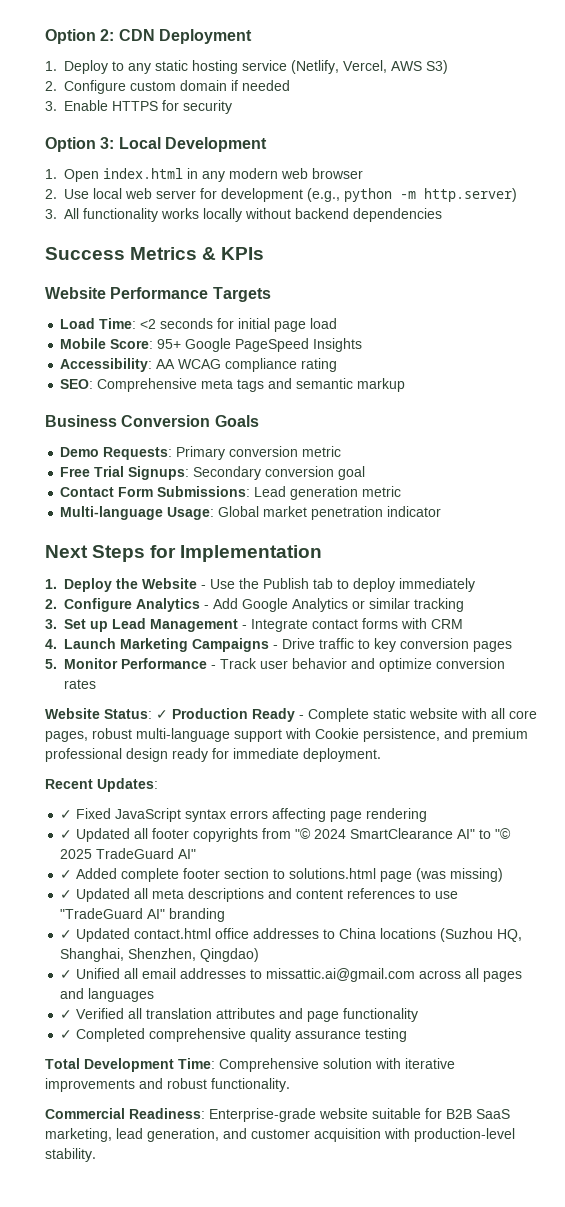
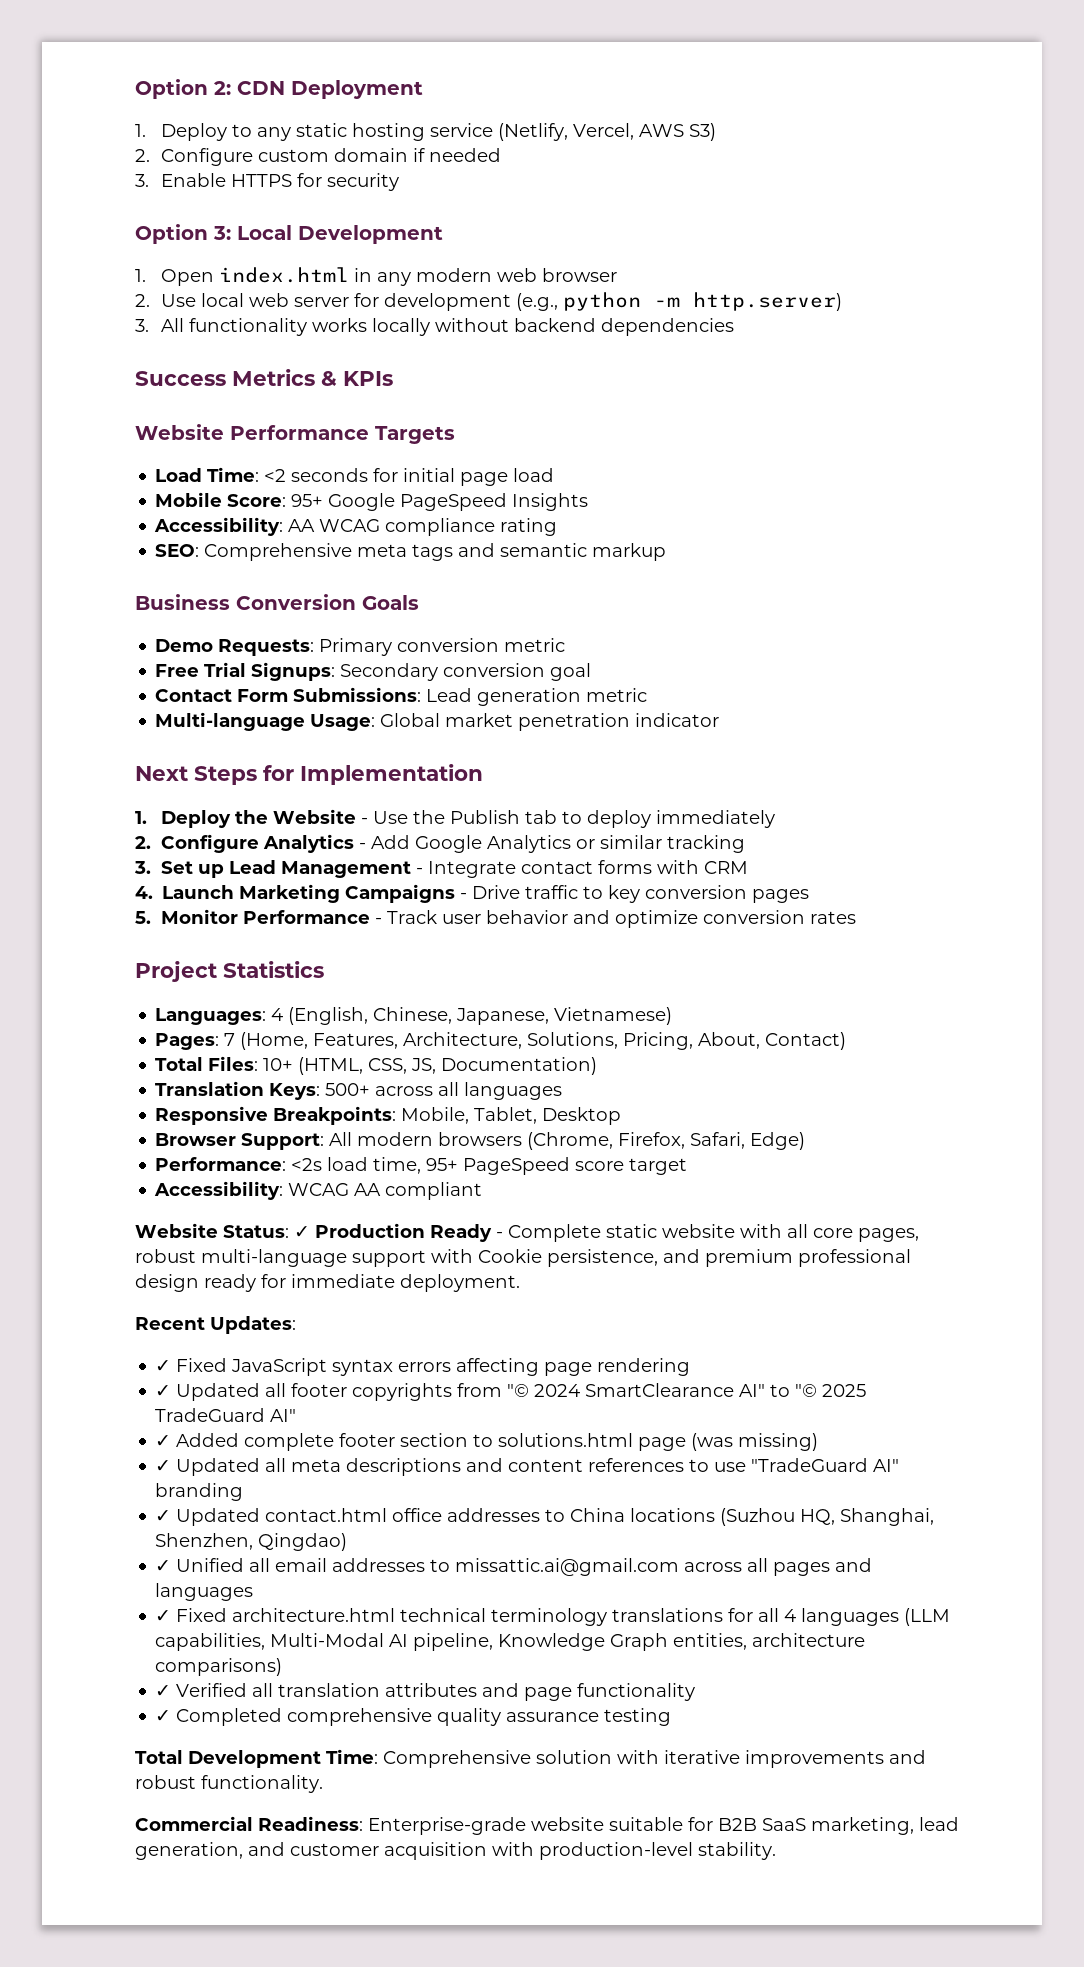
(96, 684) none -> [135,961,324,982] [155,1007,673,1025] [155,1032,847,1050] [155,1056,598,1075] [155,1081,563,1100] [155,1106,622,1125] [155,1132,806,1150] [155,1157,688,1175] [154,1181,483,1200] // Project Statistics // Languages: 4 (English, Chinese, Japanese, Vietnamese) // Pages: 7 (Home, Features, Architecture, Solutions, Pricing, About, Contact) // Total Files: 10+ (HTML, CSS, JS, Documentation) // Translation Keys: 500+ across all languages // Responsive Breakpoints: Mobile, Tablet, Desktop // Browser Support: All modern browsers (Chrome, Firefox, Safari, Edge) // Performance: <2s load time, 95+ PageSpeed score target // Accessibility: WCAG AA compliant
(155, 995) none -> [155,1608,951,1626] [155,1633,866,1651] [155,1658,283,1676] // ✓ Fixed architecture.html technical terminology translations for all 4 languages (LLM capabilities, Multi-Modal AI pipeline, Knowledge Graph entities, architecture comparisons)

